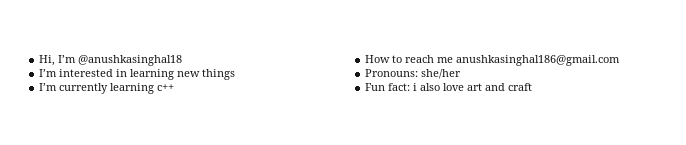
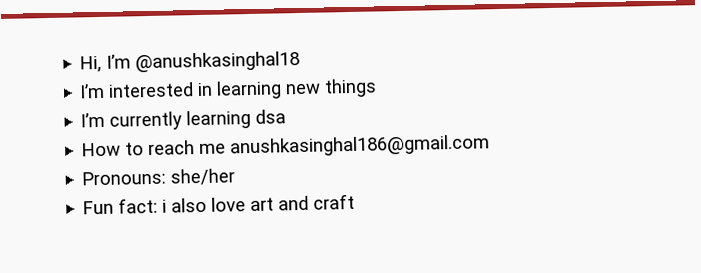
[157,84,175,91] c++ -> [255,109,287,124] dsa

